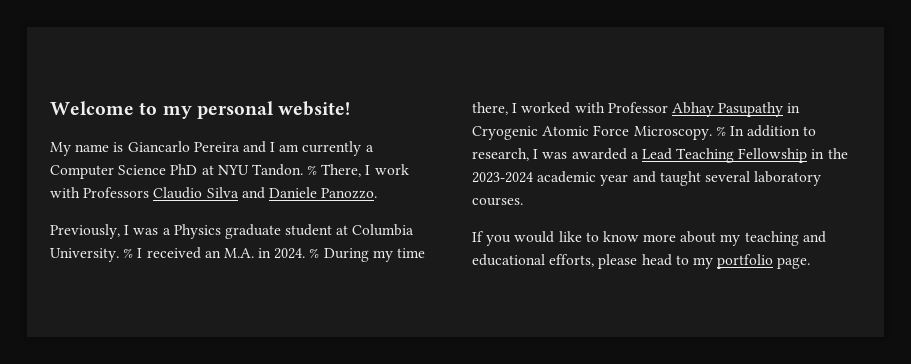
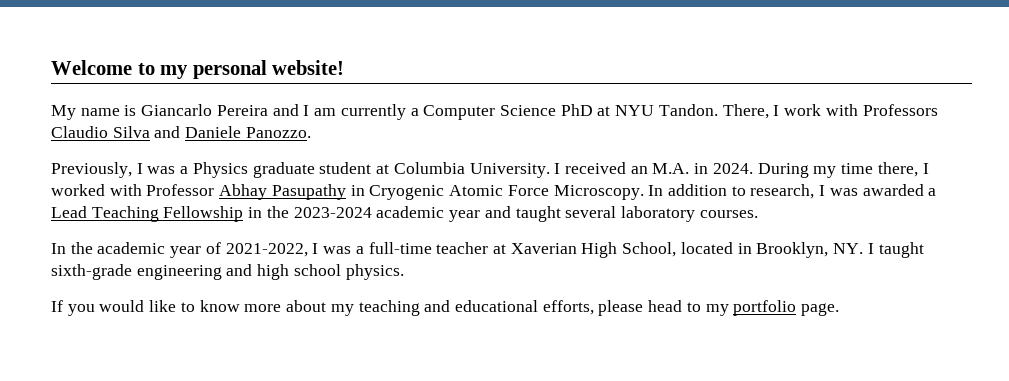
[307,165,318,175] % -> (718, 110) none
[123,248,134,258] % -> (550, 170) none
[309,248,320,258] % -> (753, 168) none
[715,126,726,136] % -> (644, 192) none
(523, 201) none -> [51,242,924,258] [51,264,404,280] // In the academic year of 2021-2022, I was a full-time teacher at Xaverian High School, located in Brooklyn, NY. I taught sixth-grade engineering and high school physics.

